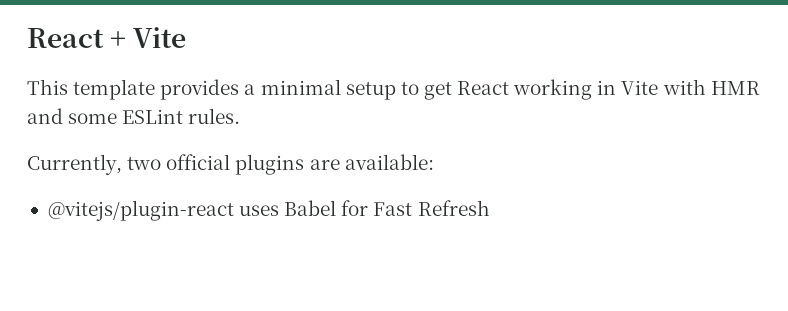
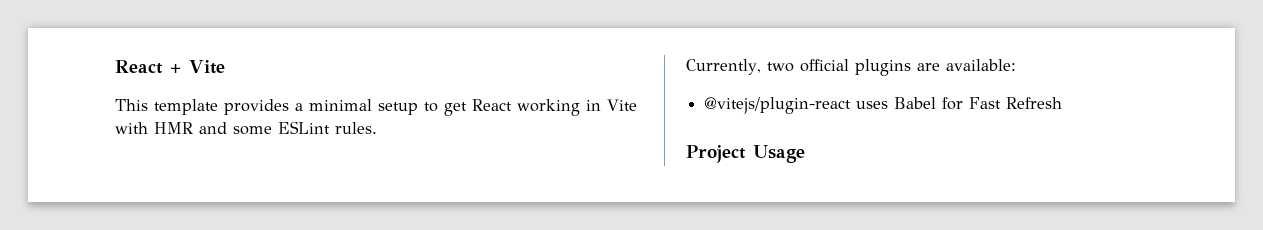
(490, 208) none -> [686,145,805,163] // Project Usage

